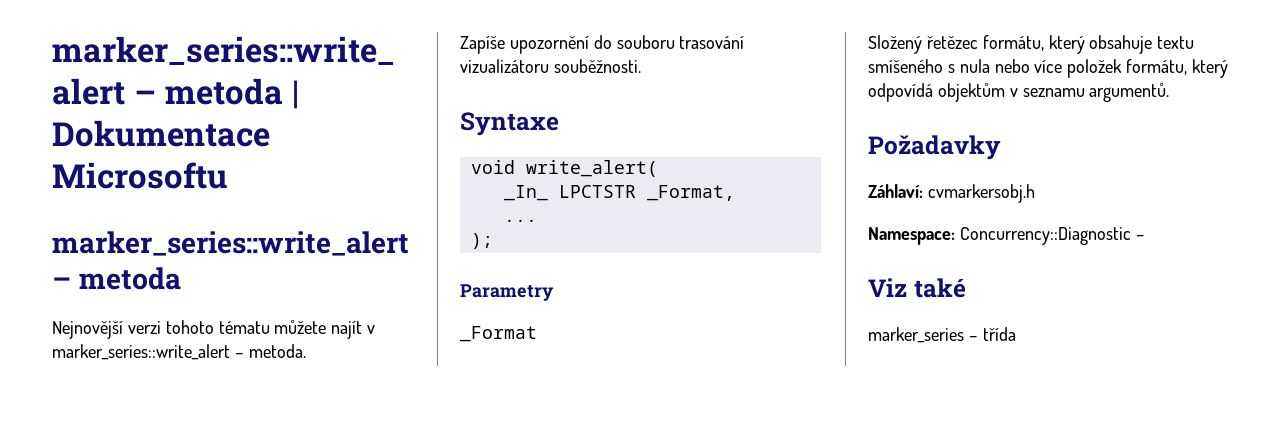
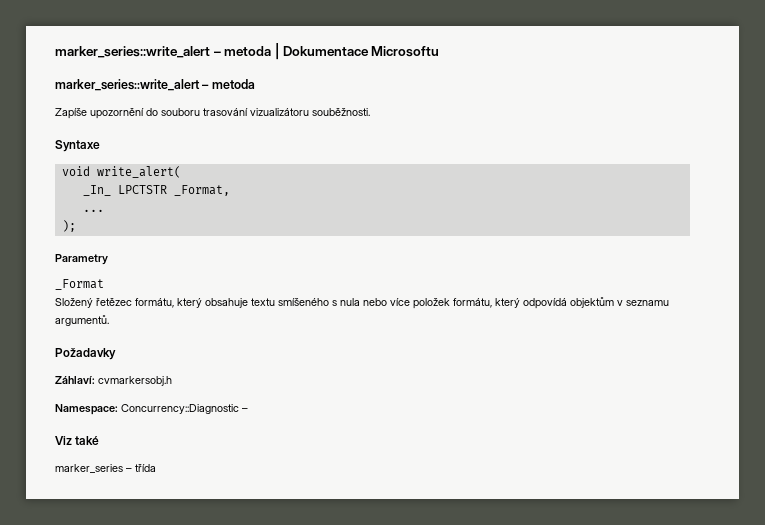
[52,320,376,339] [52,344,306,360] // Nejnovější verzi tohoto tématu můžete najít v marker_series::write_alert – metoda. -> (255, 84) none

